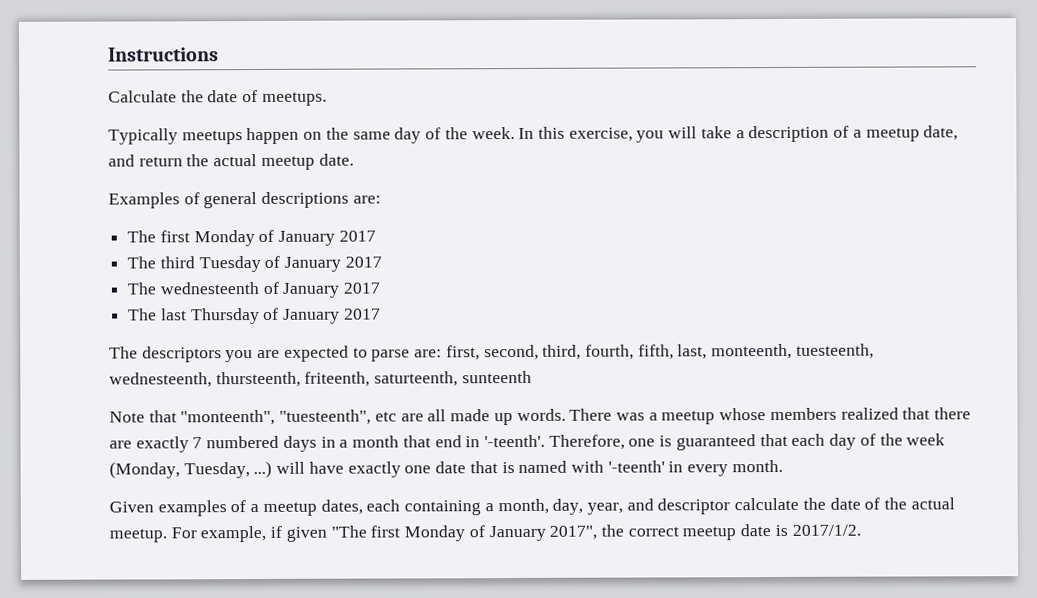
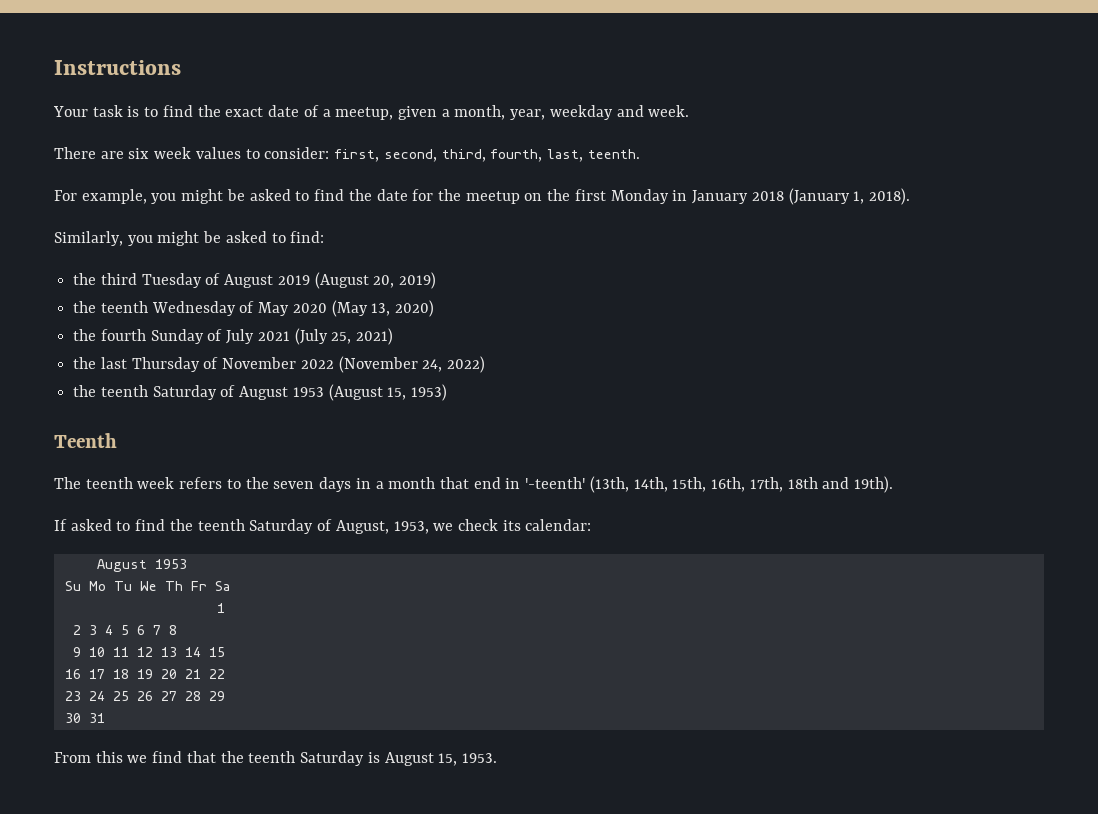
[108,89,327,106] [108,125,959,145] [108,153,354,170] [108,191,381,209] [127,229,376,247] [127,255,382,273] [127,281,381,298] [128,307,381,325] [109,343,874,363] [109,370,532,388] [109,407,972,426] [109,435,280,453] Calculate the date of meetups. // Typically meetups happen on the same day of the week. In this exercise, you will take a description of a meetup date, and return the actual meetup date. // Examples of general descriptions are: // The first Monday of January 2017 // The third Tuesday of January 2017 // The wednesteenth of January 2017 // The last Thursday of January 2017 // The descriptors you are expected to parse are: first, second, third, fourth, fifth, last, monteenth, tuesteenth, wednesteenth, thursteenth, friteenth, saturteenth, sunteenth // Note that "monteenth", "tuesteenth", etc are all made up words. There was a meetup whose members realized that there are exactly 7 numbered -> [53,105,690,120] [54,147,640,162] [54,188,910,205] [54,231,325,246] [73,272,437,289] [73,300,435,317] [73,328,394,345] [73,356,486,373] [73,384,448,401] [54,433,117,448] [54,477,315,489] Your task is to find the exact date of a meetup, given a month, year, weekday and week. // There are six week values to consider: first, second, third, fourth, last, teenth. // For example, you might be asked to find the date for the meetup on the first Monday in January 2018 (January 1, 2018). // Similarly, you might be asked to find: // the third Tuesday of August 2019 (August 20, 2019) // the teenth Wednesday of May 2020 (May 13, 2020) // the fourth Sunday of July 2021 (July 25, 2021) // the last Thursday of November 2022 (November 24, 2022) // the teenth Saturday of August 1953 (August 15, 1953) // Teenth // The teenth week refers to the seven
[483,433,946,451] [109,459,783,479] [109,497,955,517] [109,524,861,543] '-teenth'. Therefore, one is guaranteed that each day of the week (Monday, Tuesday, ...) will have exactly one date that is named with '-teenth' in every month. // Given examples of a meetup dates, each containing a month, day, year, and descriptor calculate the date of the actual meetup. For example, if given "The first Monday of January 2017", the correct meetup date is 2017/1/2. -> [525,476,893,493] [54,519,592,534] [96,559,187,572] [64,581,230,591] [216,603,225,613] [72,625,177,635] [72,647,225,657] [64,669,225,679] [64,691,225,701] [64,713,105,723] [54,751,497,766] '-teenth' (13th, 14th, 15th, 16th, 17th, 18th and 19th). // If asked to find the teenth Saturday of August, 1953, we check its calendar: // August 1953 // Su Mo Tu We Th Fr Sa // 1 // 2 3 4 5 6 7 8 // 9 10 11 12 13 14 15 // 16 17 18 19 20 21 22 // 23 24 25 26 27 28 29 // 30 31 // From this we find that the teenth Saturday is August 15, 1953.

